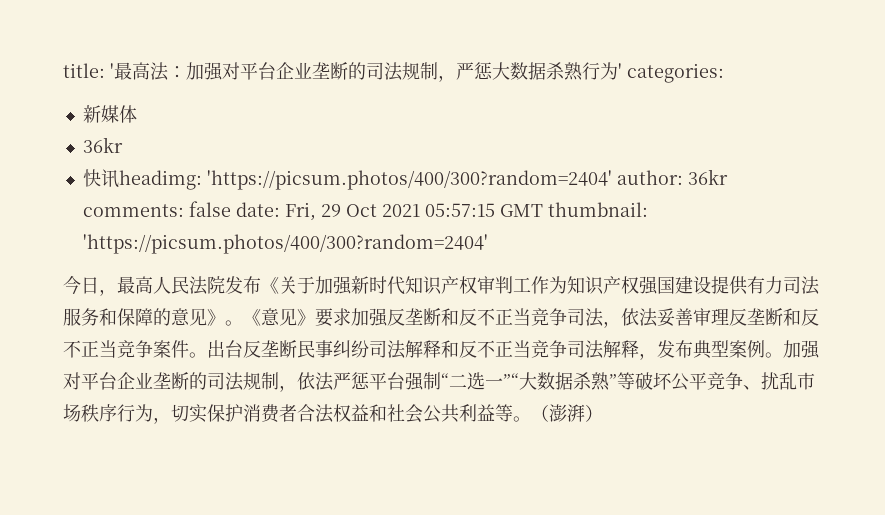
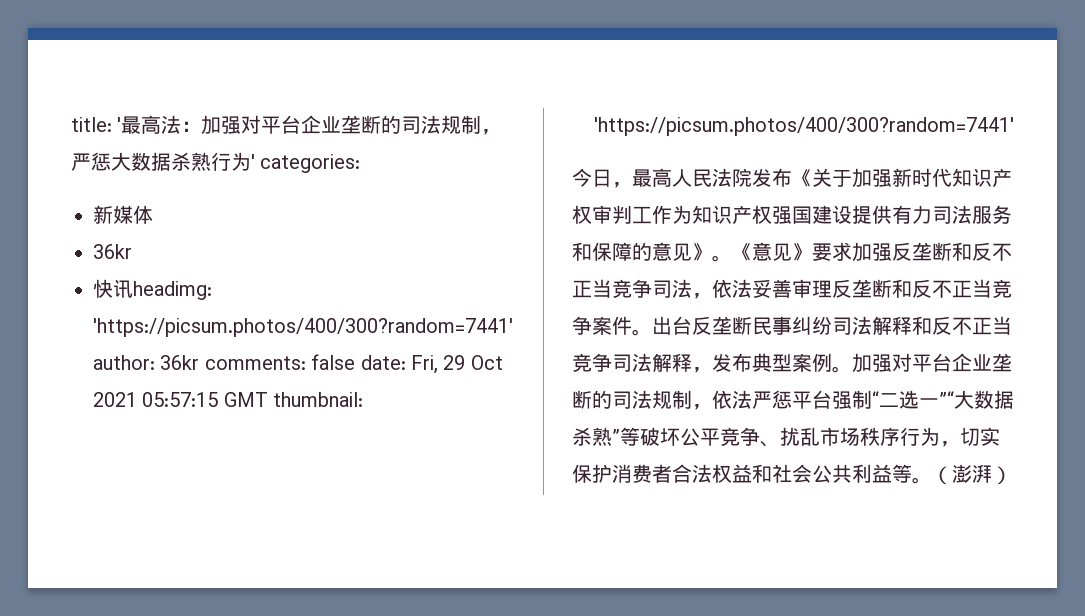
[206,170,612,190] 'https://picsum.photos/400/300?random=2404' -> [93,318,513,337] 'https://picsum.photos/400/300?random=7441'
[82,234,488,254] 'https://picsum.photos/400/300?random=2404' -> [594,117,1014,136] 'https://picsum.photos/400/300?random=7441'

